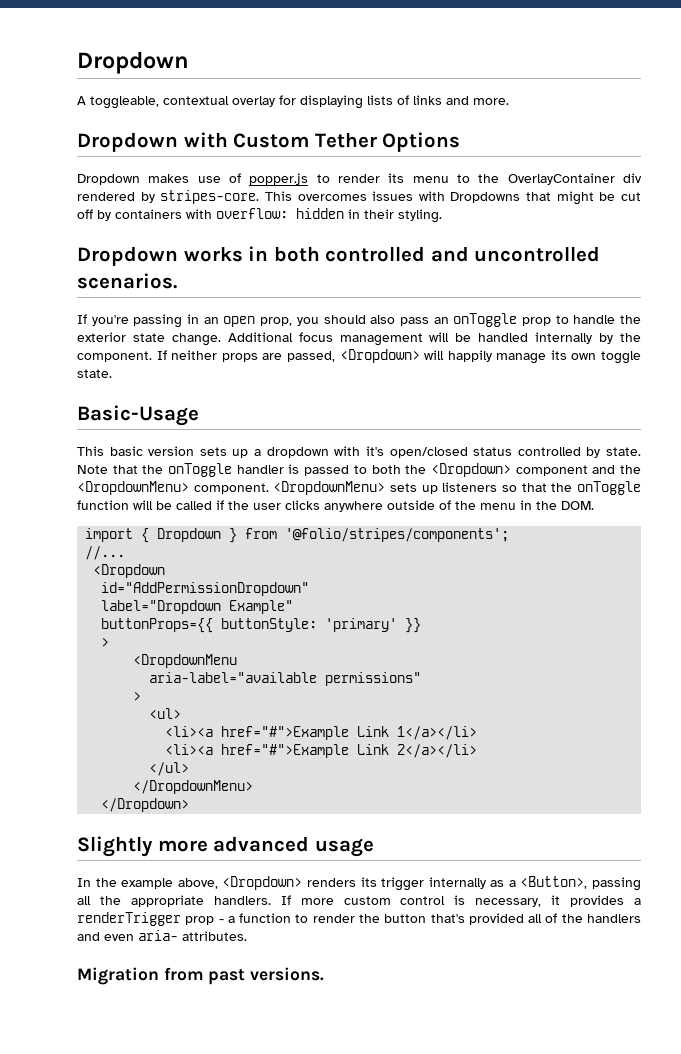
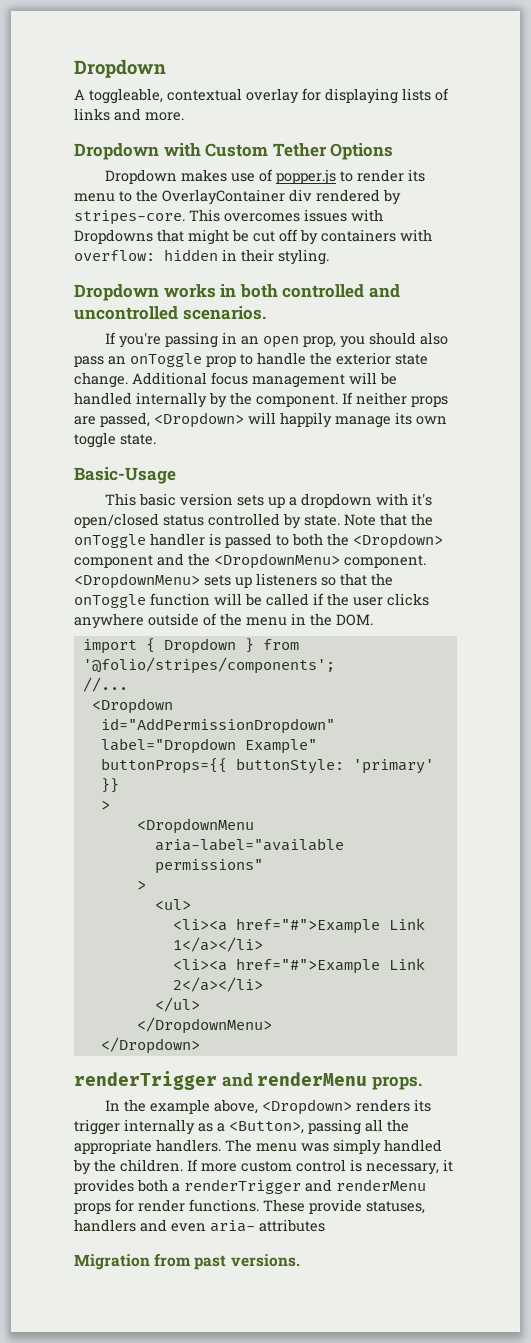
[77,836,374,857] Slightly more advanced usage -> [74,1071,422,1090] renderTrigger and renderMenu props.
(271, 900) none -> [225,1139,442,1155] [73,1159,183,1175] The menu was simply handled by the children.
(625, 901) none -> [137,1179,168,1192] both
[185,913,583,925] prop - a function to render the button that's provided all of the -> [305,1179,426,1192] [74,1199,425,1214] and renderMenu props for render functions. These provide statuses,
[182,931,247,941] attributes. -> [259,1219,325,1232] attributes

